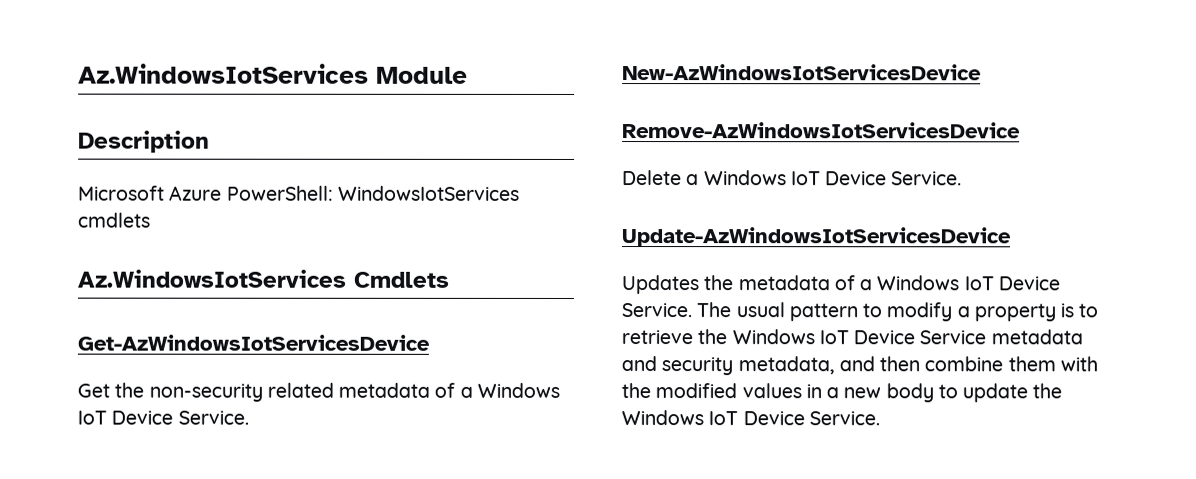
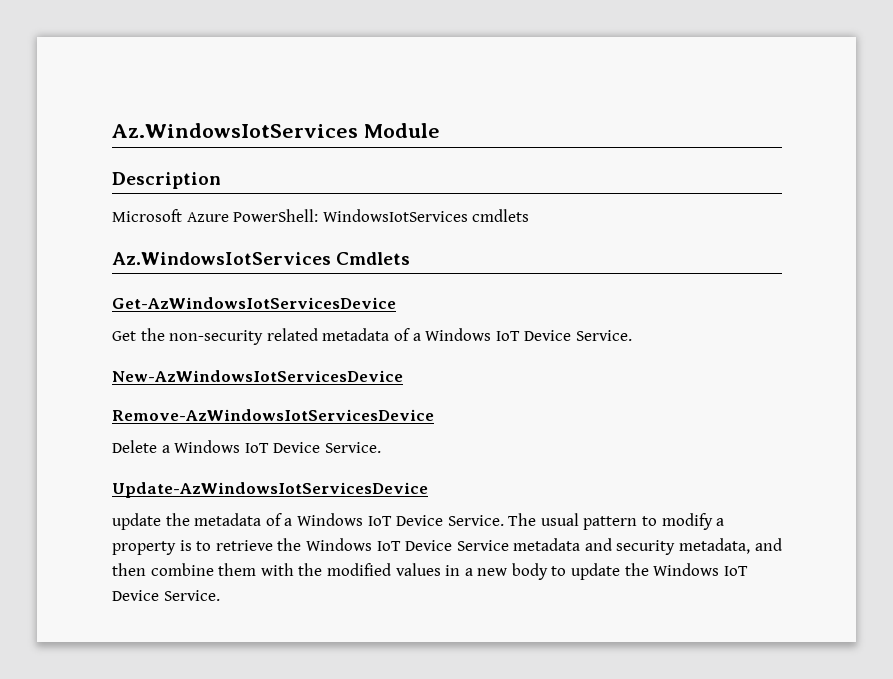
[621,275,699,295] Updates -> [112,513,161,530] update

